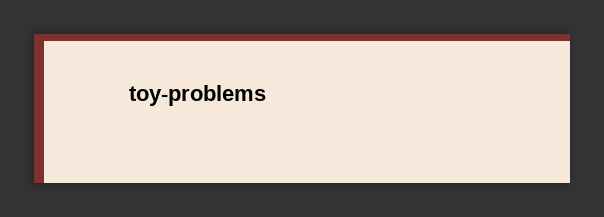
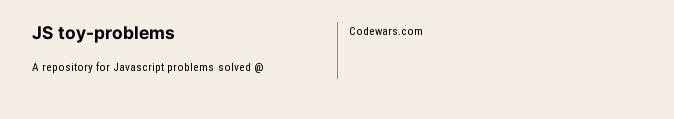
(129, 95) none -> [32,26,53,40] JS
(266, 95) none -> [32,62,264,73] [349,27,423,35] // A repository for Javascript problems solved @ Codewars.com

